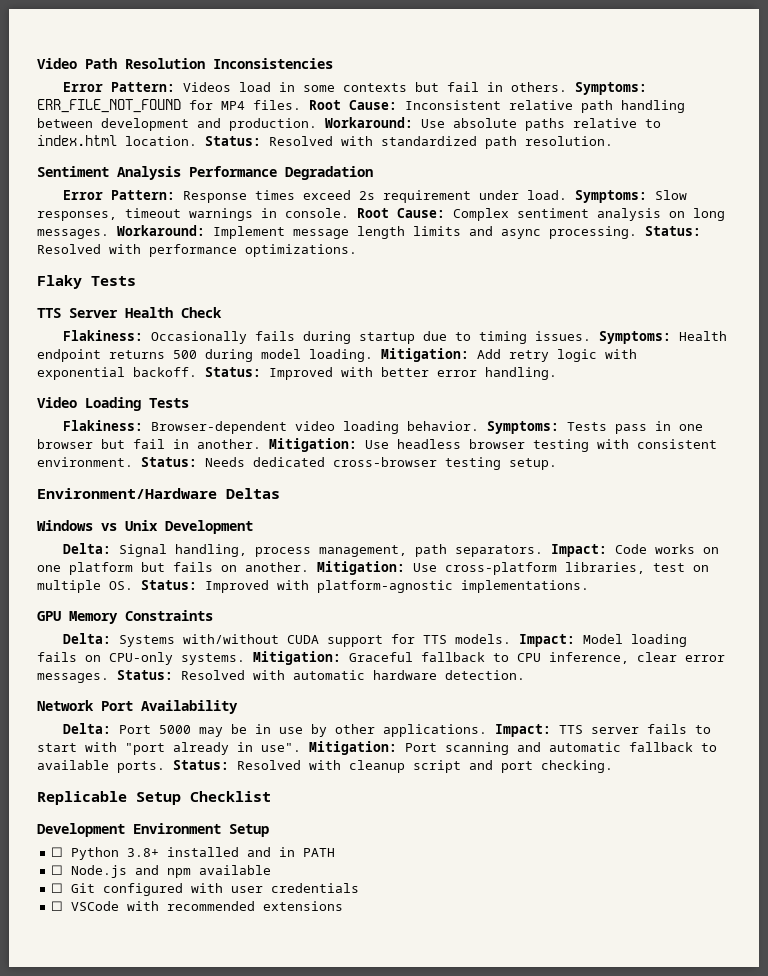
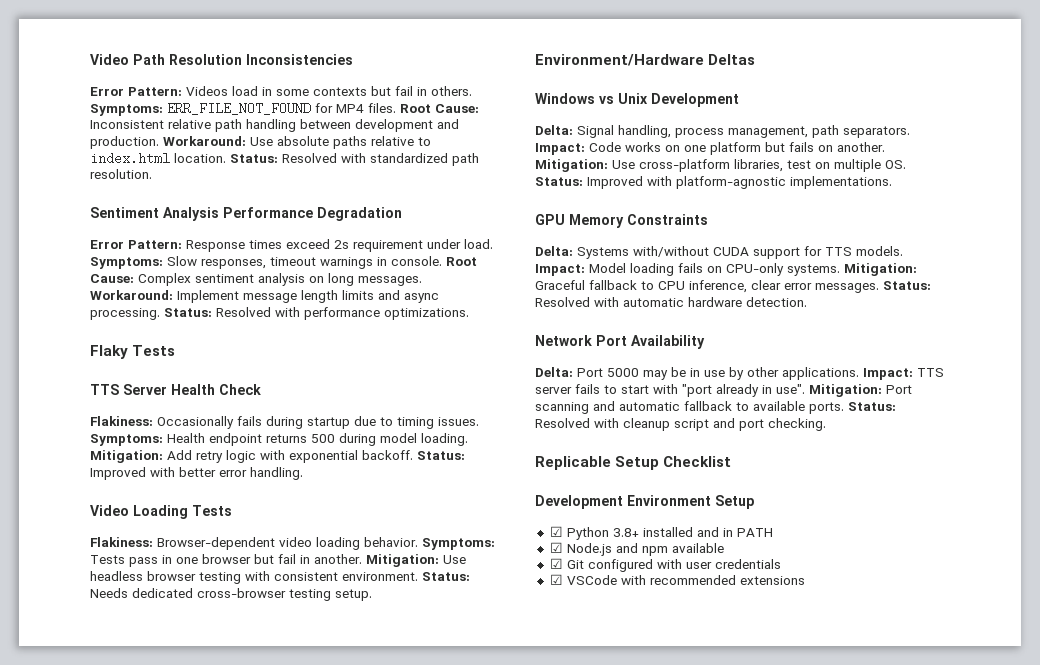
[51,847,64,857] ☐ -> [549,526,563,537] ☑
[51,865,64,875] ☐ -> [549,542,563,553] ☑
[51,883,64,893] ☐ -> [549,558,563,569] ☑
[51,901,64,911] ☐ -> [549,574,563,585] ☑

